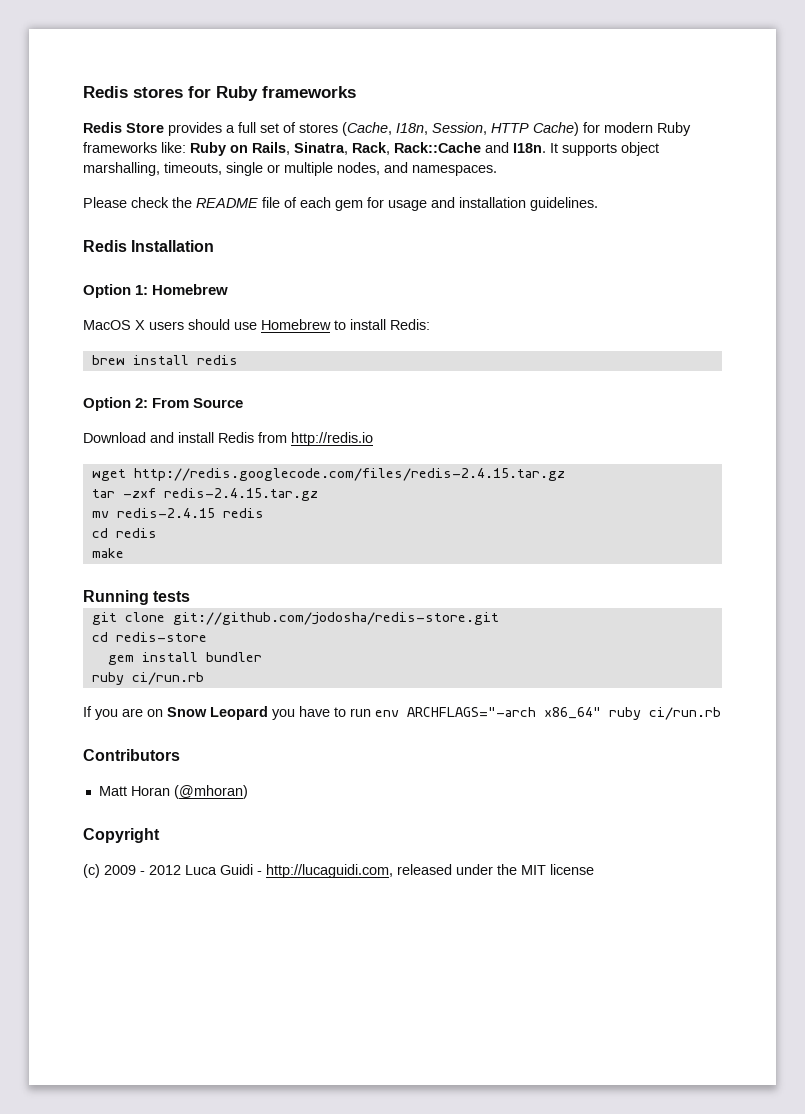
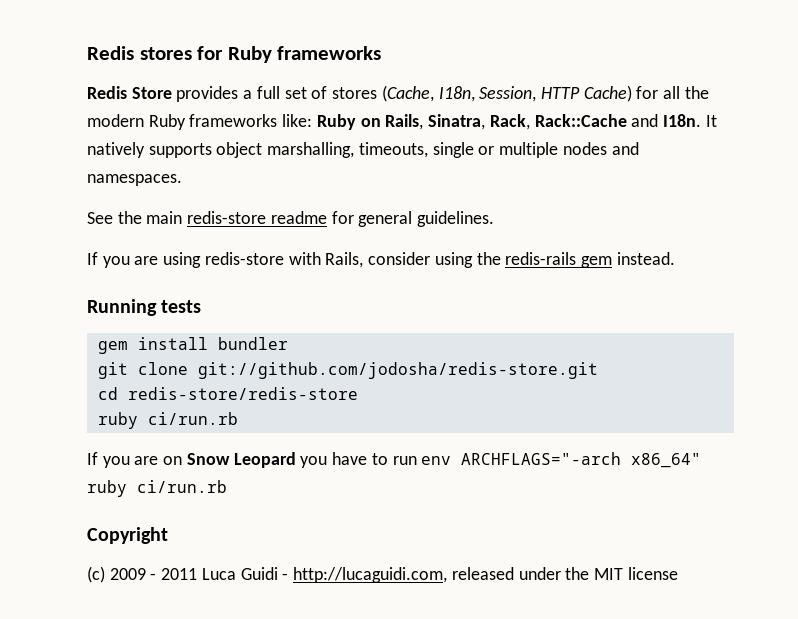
(600, 127) none -> [663,86,709,99] all the
(558, 148) none -> [87,142,145,158] natively
[337,162,380,175] nodes, -> [562,142,607,155] nodes
[83,197,598,211] [83,240,215,252] [83,284,229,298] [83,319,430,330] [91,355,238,365] [83,397,244,411] [83,432,373,446] [91,468,565,481] [91,488,318,501] [91,508,264,518] [91,528,157,538] [91,548,124,558] Please check the README file of each gem for usage and installation guidelines. // Redis Installation // Option 1: Homebrew // MacOS X users should use Homebrew to install Redis: // brew install redis // Option 2: From Source // Download and install Redis from http://redis.io // wget http://redis.googlecode.com/files/redis-2.4.15.tar.gz // tar -zxf redis-2.4.15.tar.gz // mv redis-2.4.15 redis // cd redis // make -> [87,211,495,227] [87,252,675,268] See the main redis-store readme for general guidelines. // If you are using redis-store with Rails, consider using the redis-rails gem instead.
(191, 596) none -> [97,337,288,354] // gem install bundler
[115,632,207,642] [107,652,262,665] redis-store // gem install bundler -> [127,387,358,400] redis-store/redis-store
[83,749,180,761] [98,785,248,799] // Contributors // Matt Horan (@mhoran) -> (227, 486) none
[149,865,181,875] 2012 -> [161,568,198,580] 2011

